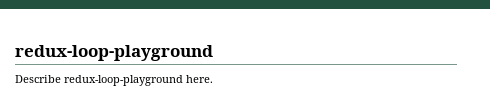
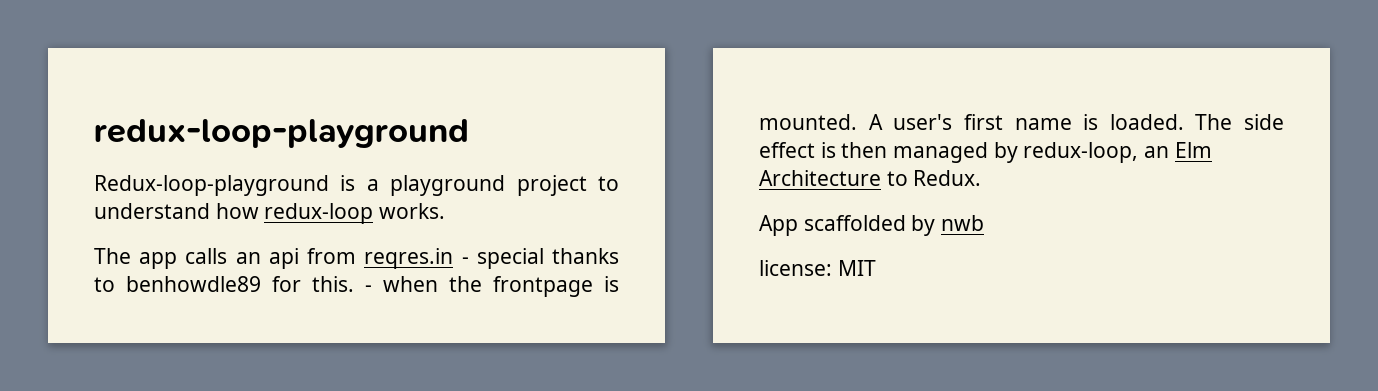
[15,75,213,86] Describe redux-loop-playground here. -> [94,175,619,196] [94,203,446,224] [94,248,619,269] [94,276,619,297] [759,114,1284,130] [759,142,1212,163] [759,170,982,186] [759,215,985,236] [759,260,876,276] Redux-loop-playground is a playground project to understand how redux-loop works. // The app calls an api from reqres.in - special thanks to benhowdle89 for this. - when the frontpage is mounted. A user's first name is loaded. The side effect is then managed by redux-loop, an Elm Architecture to Redux. // App scaffolded by nwb // license: MIT

